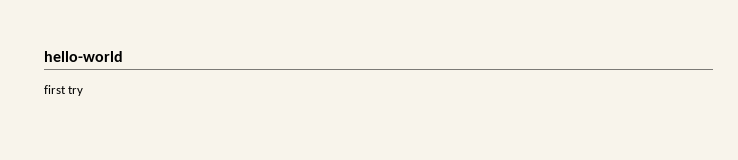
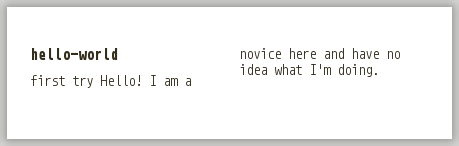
(84, 91) none -> [100,75,191,86] [239,48,400,59] [239,64,379,77] Hello! I am a novice here and have no idea what I'm doing.

